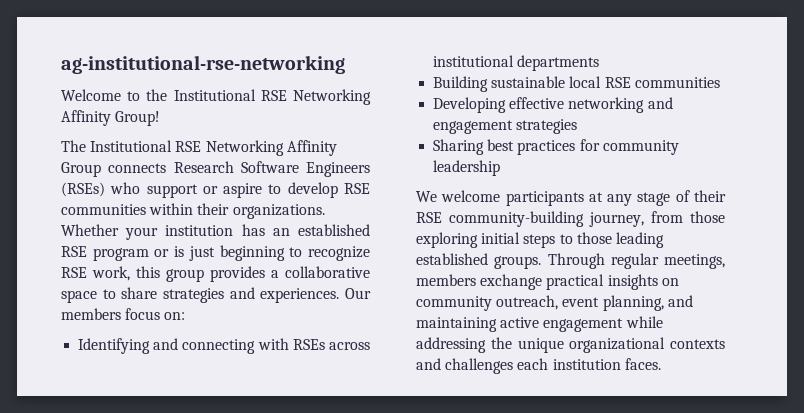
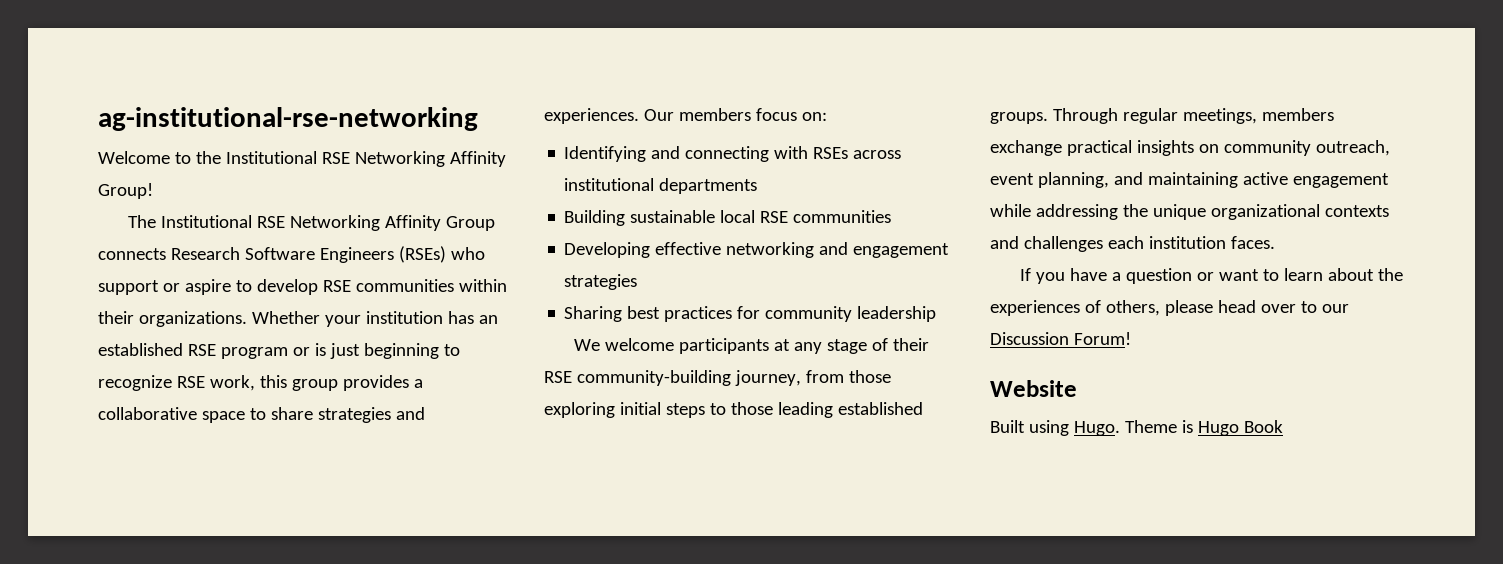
(661, 364) none -> [1019,268,1403,284] [990,300,1349,316] [990,332,1131,345] [990,380,1077,397] [990,420,1283,436] // If you have a question or want to learn about the experiences of others, please head over to our Discussion Forum! // Website // Built using Hugo. Theme is Hugo Book

